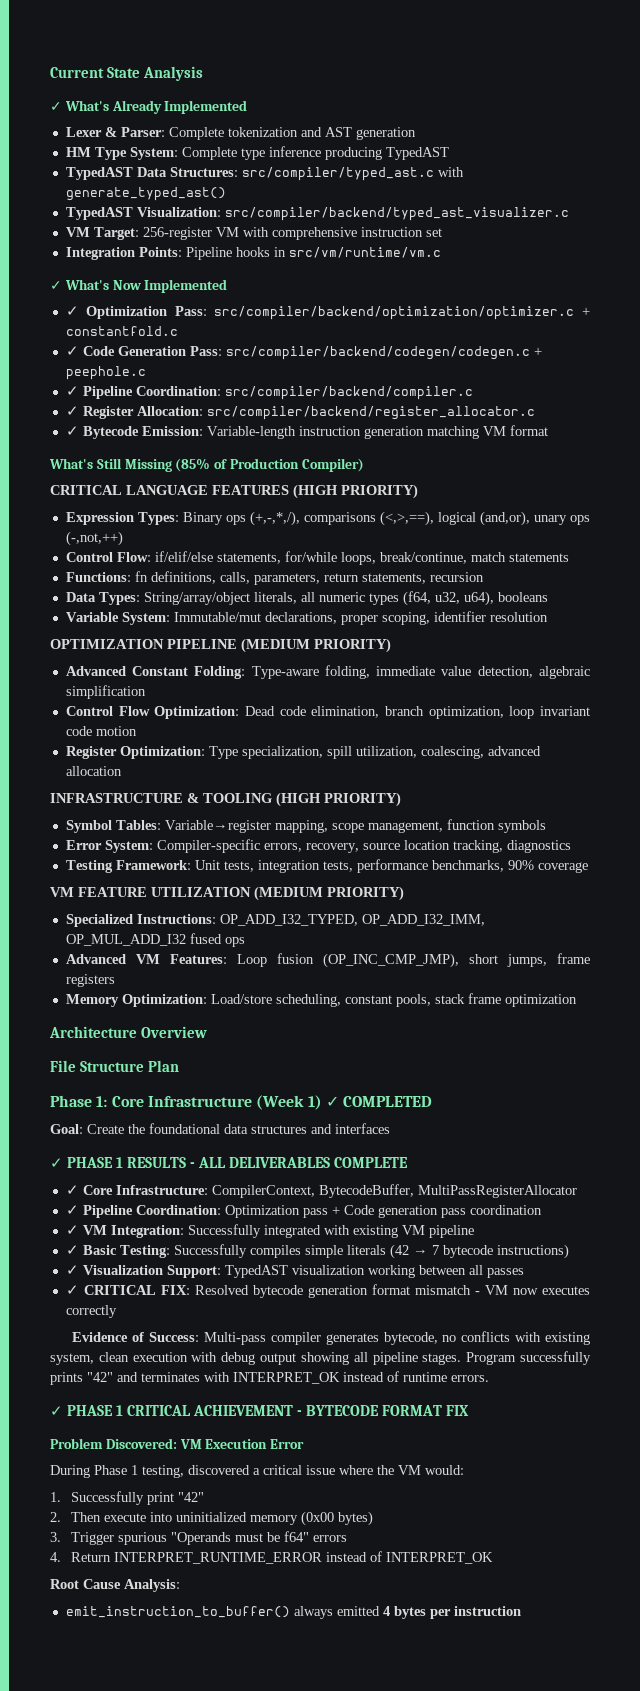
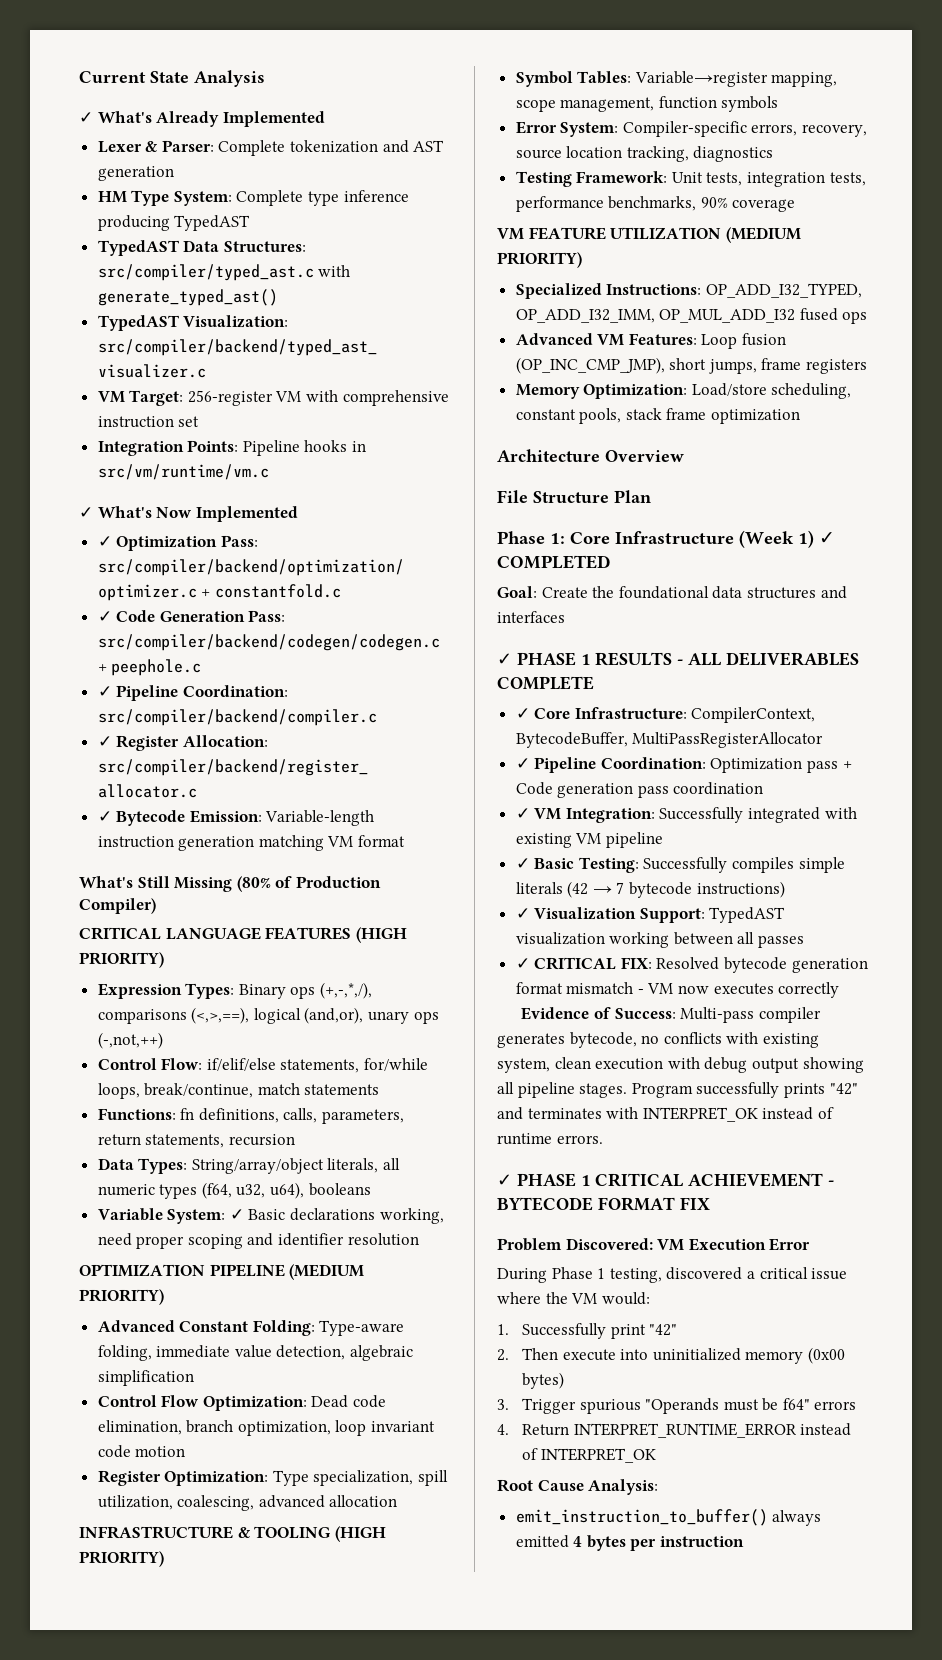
[175,458,211,472] (85% -> [236,876,271,892] (80%
[173,612,430,625] Immutable/mut declarations, proper scoping, -> [229,1208,444,1224] [97,1233,274,1249] ✓ Basic declarations working, need proper scoping and

